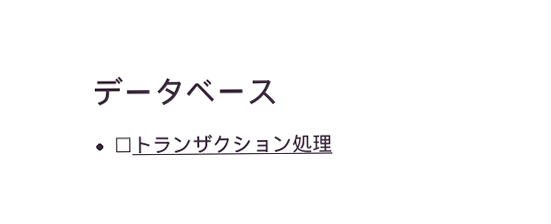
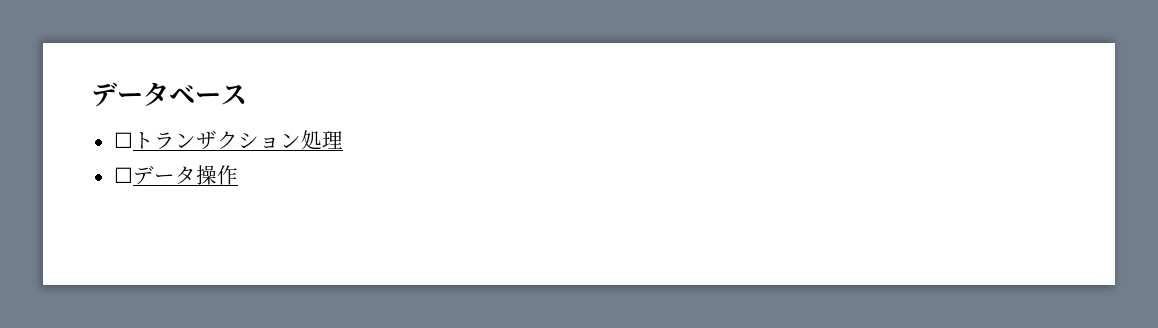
(333, 143) none -> [113,165,238,185] // ☐データ操作

